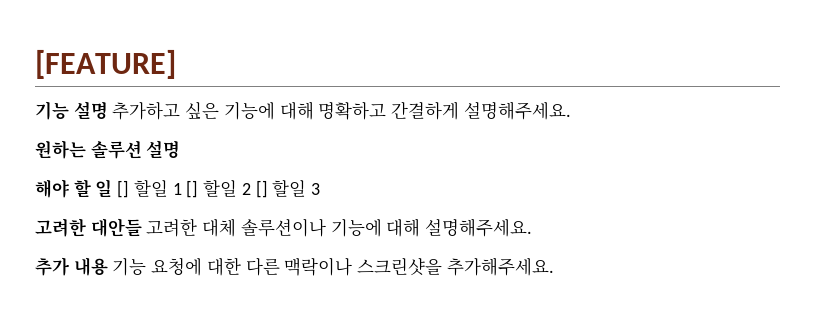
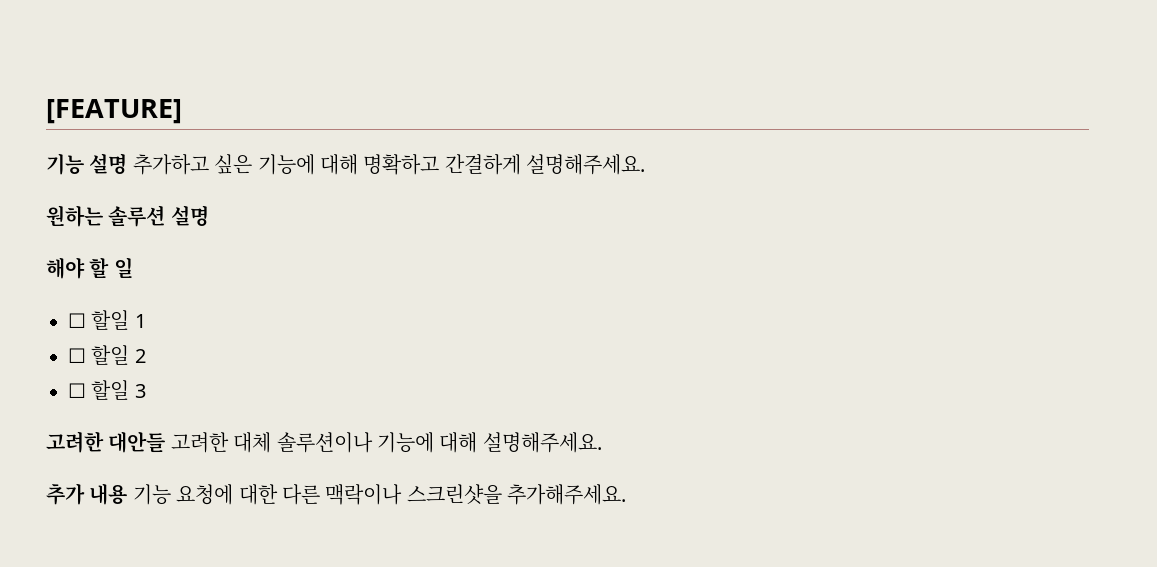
[117,180,130,198] [] -> [68,313,86,328] // ☐
[186,180,199,198] [] -> [68,348,86,363] // ☐
[255,180,268,198] [] -> [68,383,86,398] // ☐

